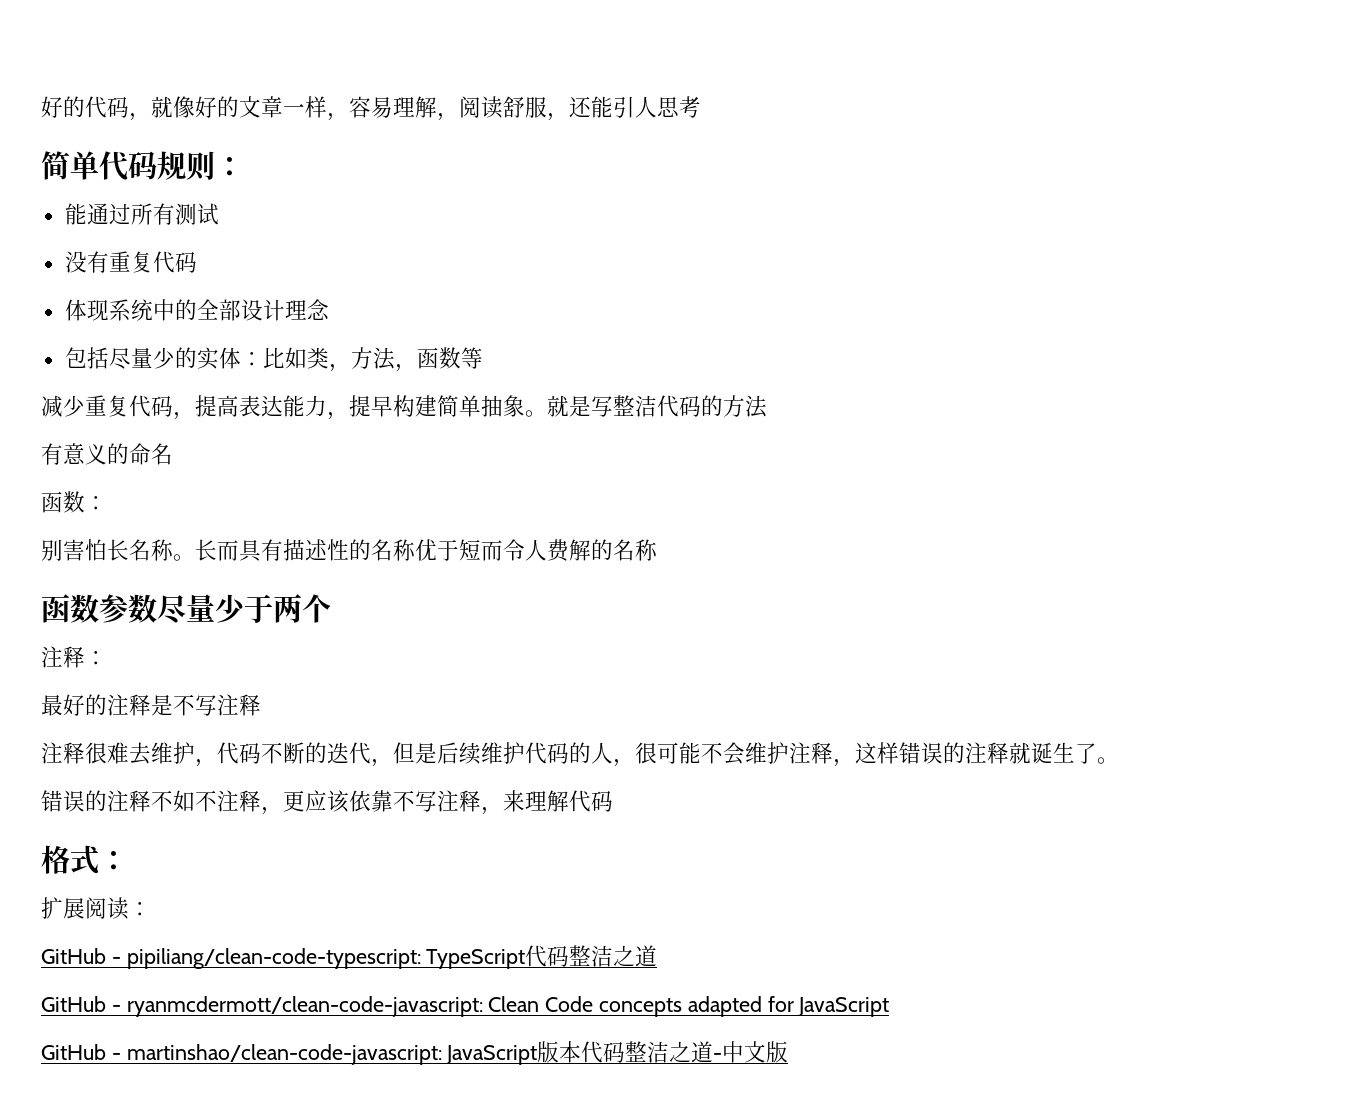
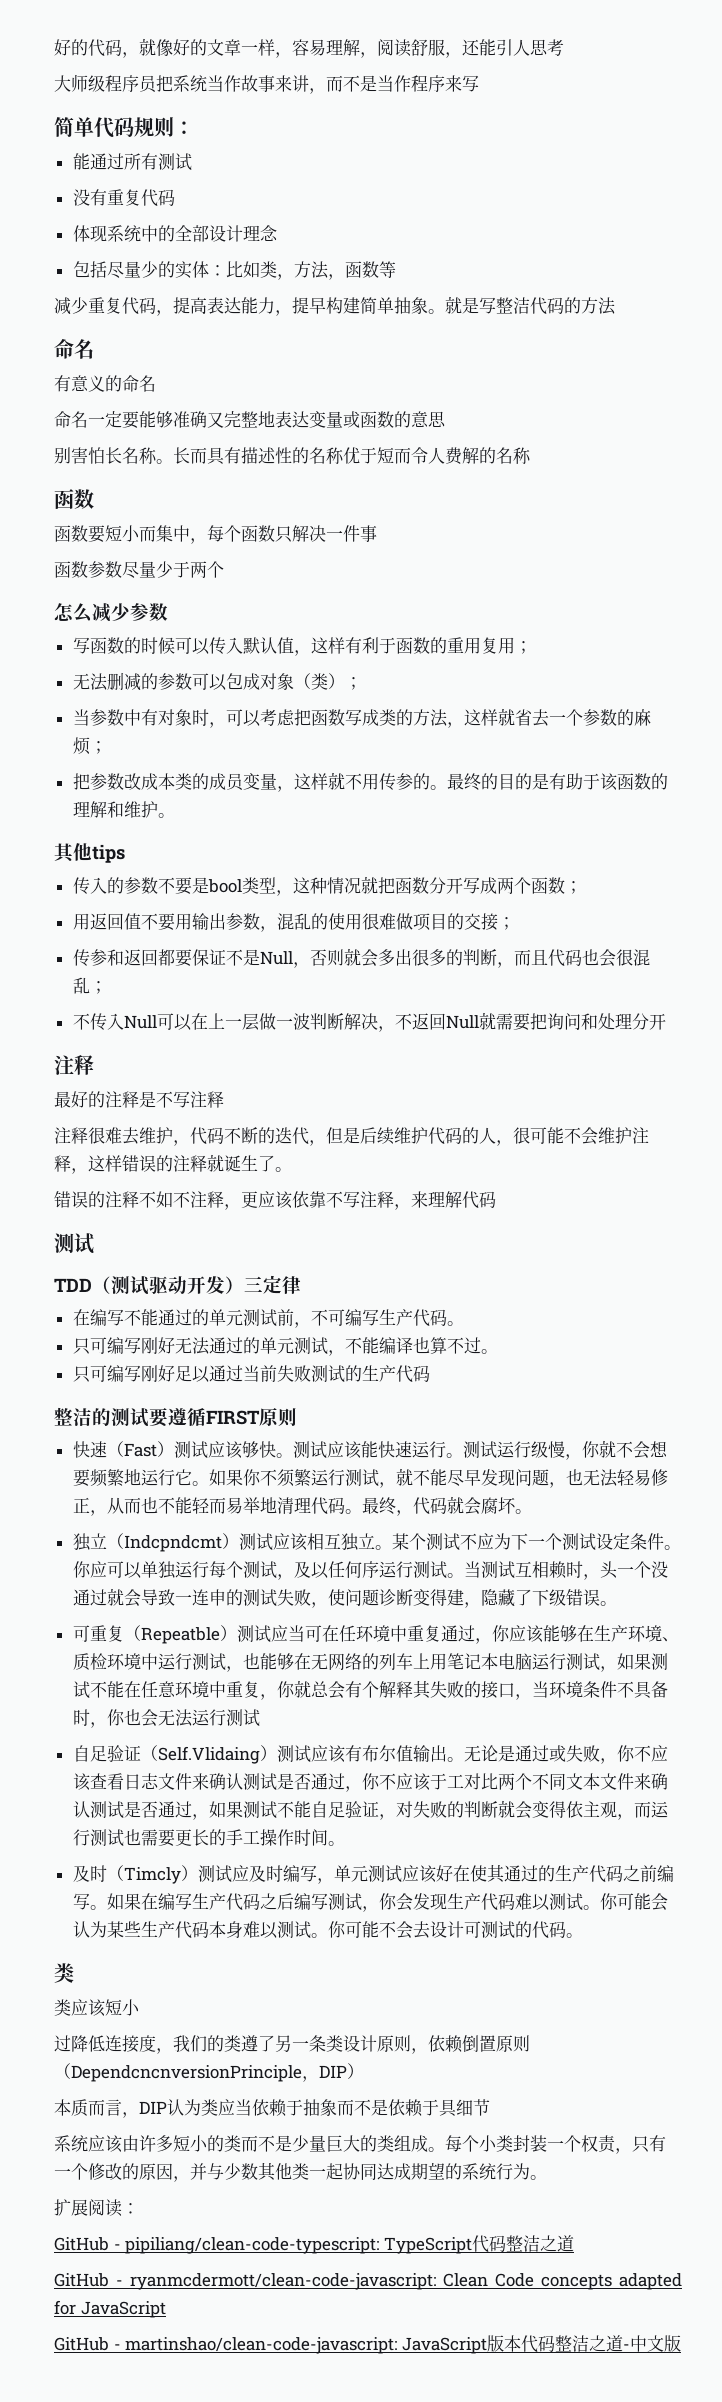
(701, 107) none -> [54,74,479,94] // 大师级程序员把系统当作故事来讲，而不是当作程序来写
(767, 406) none -> [54,339,94,359] // 命名
[41,491,107,513] 函数： -> [54,411,446,429] 命名一定要能够准确又完整地表达变量或函数的意思
[99,594,331,624] [41,646,107,668] 参数尽量少于两个 // 注释： -> [54,525,377,544] [54,561,224,579] [54,603,168,622] [72,637,532,656] [72,672,362,691] [72,708,651,728] [72,737,107,755] [72,772,668,792] [72,801,175,818] [54,843,125,863] [72,876,582,896] [72,913,515,932] [72,948,650,968] [72,977,107,994] [72,1012,666,1032] [54,1055,94,1075] // 函数要短小而集中，每个函数只解决一件事 // 函数参数尽量少于两个 // 怎么减少参数 // 写函数的时候可以传入默认值，这样有利于函数的重用复用； // 无法删减的参数可以包成对象（类）； // 当参数中有对象时，可以考虑把函数写成类的方法，这样就省去一个参数的麻烦； // 把参数改成本类的成员变量，这样就不用传参的。最终的目的是有助于该函数的理解和维护。 // 其他tips // 传入的参数不要是bool类型，这种情况就把函数分开写成两个函数； // 用返回值不要用输出参数，混乱的使用很难做项目的交接； // 传参和返回都要保证不是Null，否则就会多出很多的判断，而且代码也会很混乱； // 不传入Null可以在上一层做一波判断解决，不返回Null就需要把询问和处理分开 // 注释
[41,845,128,875] 格式： -> [54,1233,94,1254] [54,1275,301,1295] [72,1309,464,1328] [72,1337,498,1356] [72,1365,430,1383] [54,1407,297,1427] [72,1440,668,1460] [72,1468,668,1488] [72,1496,532,1516] [72,1533,681,1552] [72,1561,668,1580] [72,1588,617,1608] [72,1625,679,1644] [72,1653,668,1672] [72,1680,668,1700] [72,1709,260,1728] [72,1745,668,1764] [72,1773,668,1792] [72,1800,669,1820] [72,1829,345,1847] [72,1864,674,1884] [72,1893,668,1912] [72,1921,583,1939] [54,1963,74,1983] [54,1999,140,2017] [54,2035,530,2054] [54,2063,364,2082] [54,2099,490,2118] [54,2135,666,2154] [54,2162,547,2182] 测试 // TDD（测试驱动开发）三定律 // 在编写不能通过的单元测试前，不可编写生产代码。 // 只可编写刚好无法通过的单元测试，不能编译也算不过。 // 只可编写刚好足以通过当前失败测试的生产代码 // 整洁的测试要遵循FIRST原则 // 快速（Fast）测试应该够快。测试应该能快速运行。测试运行级慢，你就不会想要频繁地运行它。如果你不须繁运行测试，就不能尽早发现问题，也无法轻易修正，从而也不能轻而易举地清理代码。最终，代码就会腐坏。 // 独立（Indcpndcmt）测试应该相互独立。某个测试不应为下一个测试设定条件。你应可以单独运行每个测试，及以任何序运行测试。当测试互相赖时，头一个没通过就会导致一连申的测试失败，使问题诊断变得建，隐藏了下级错误。 // 可重复（Repeatble）测试应当可在任环境中重复通过，你应该能够在生产环境、质检环境中运行测试，也能够在无网络的列车上用笔记本电脑运行测试，如果测试不能在任意环境中重复，你就总会有个解释其失败的接口，当环境条件不具备时，你也会无法运行测试 // 自足验证（Self.Vlidaing）测试应该有布尔值输出。无论是通过或失败，你不应该查看日志文件来确认测试是否通过，你不应该于工对比两个不同文本文件来确认测试是否通过，如果测试不能自足验证，对失败的判断就会变得依主观，而运行测试也需要更长的手工操作时间。 // 及时（Timcly）测试应及时编写，单元测试应该好在使其通过的生产代码之前编写。如果在编写生产代码之后编写测试，你会发现生产代码难以测试。你可能会认为某些生产代码本身难以测试。你可能不会去设计可测试的代码。 // 类 // 类应该短小 // 过降低连接度，我们的类遵了另一条类设计原则，依赖倒置原则（DependcncnversionPrinciple，DIP） // 本质而言，DIP认为类应当依赖于抽象而不是依赖于具细节 // 系统应该由许多短小的类而不是少量巨大的类组成。每个小类封装一个权责，只有一个修改的原因，并与少数其他类一起协同达成期望的系统行为。

